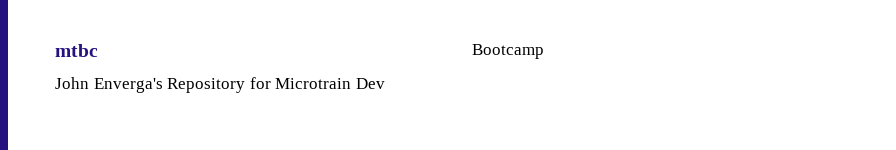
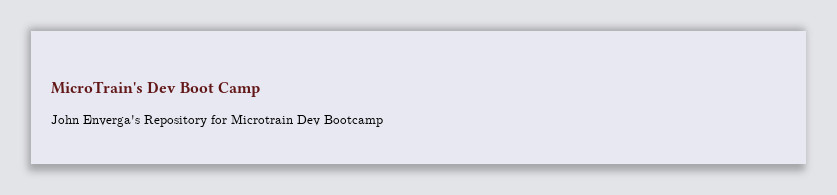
[55,44,98,57] mtbc -> [51,81,260,97] MicroTrain's Dev Boot Camp

